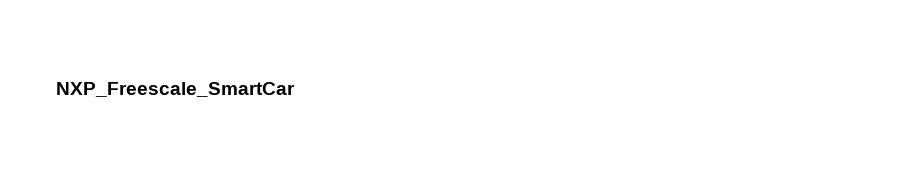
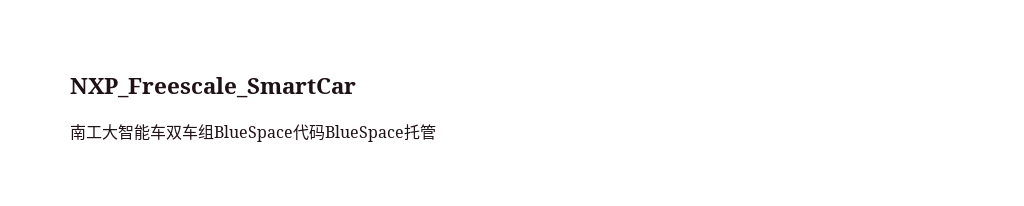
(295, 89) none -> [70,124,436,142] // 南工大智能车双车组BlueSpace代码BlueSpace托管

